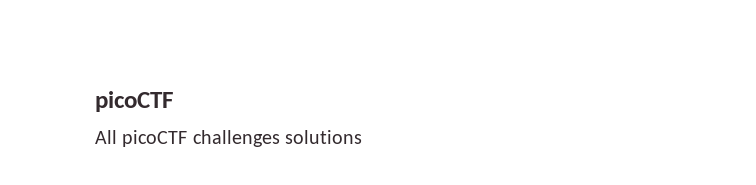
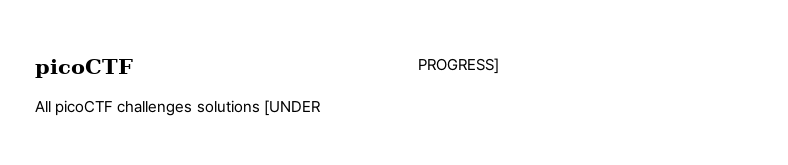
(363, 137) none -> [263,100,321,116] [418,58,499,74] [UNDER PROGRESS]

